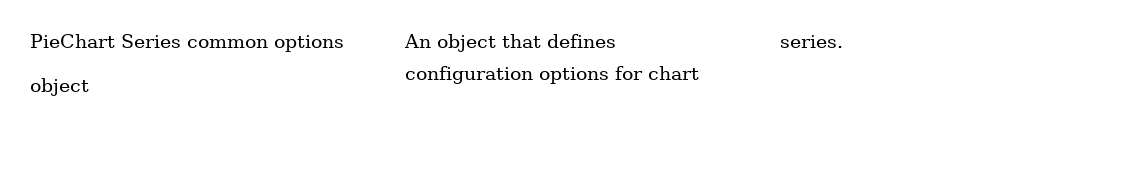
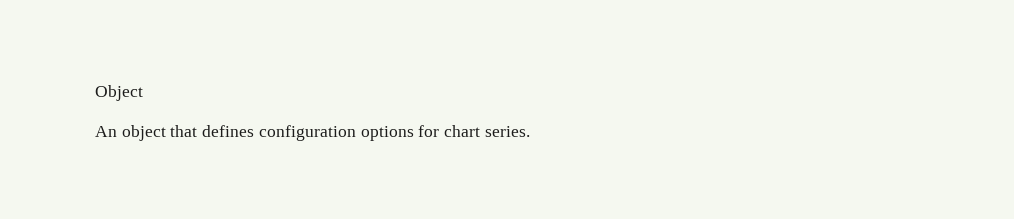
[30,34,344,52] [30,78,89,96] PieChart Series common options // object -> [95,85,143,101] Object

